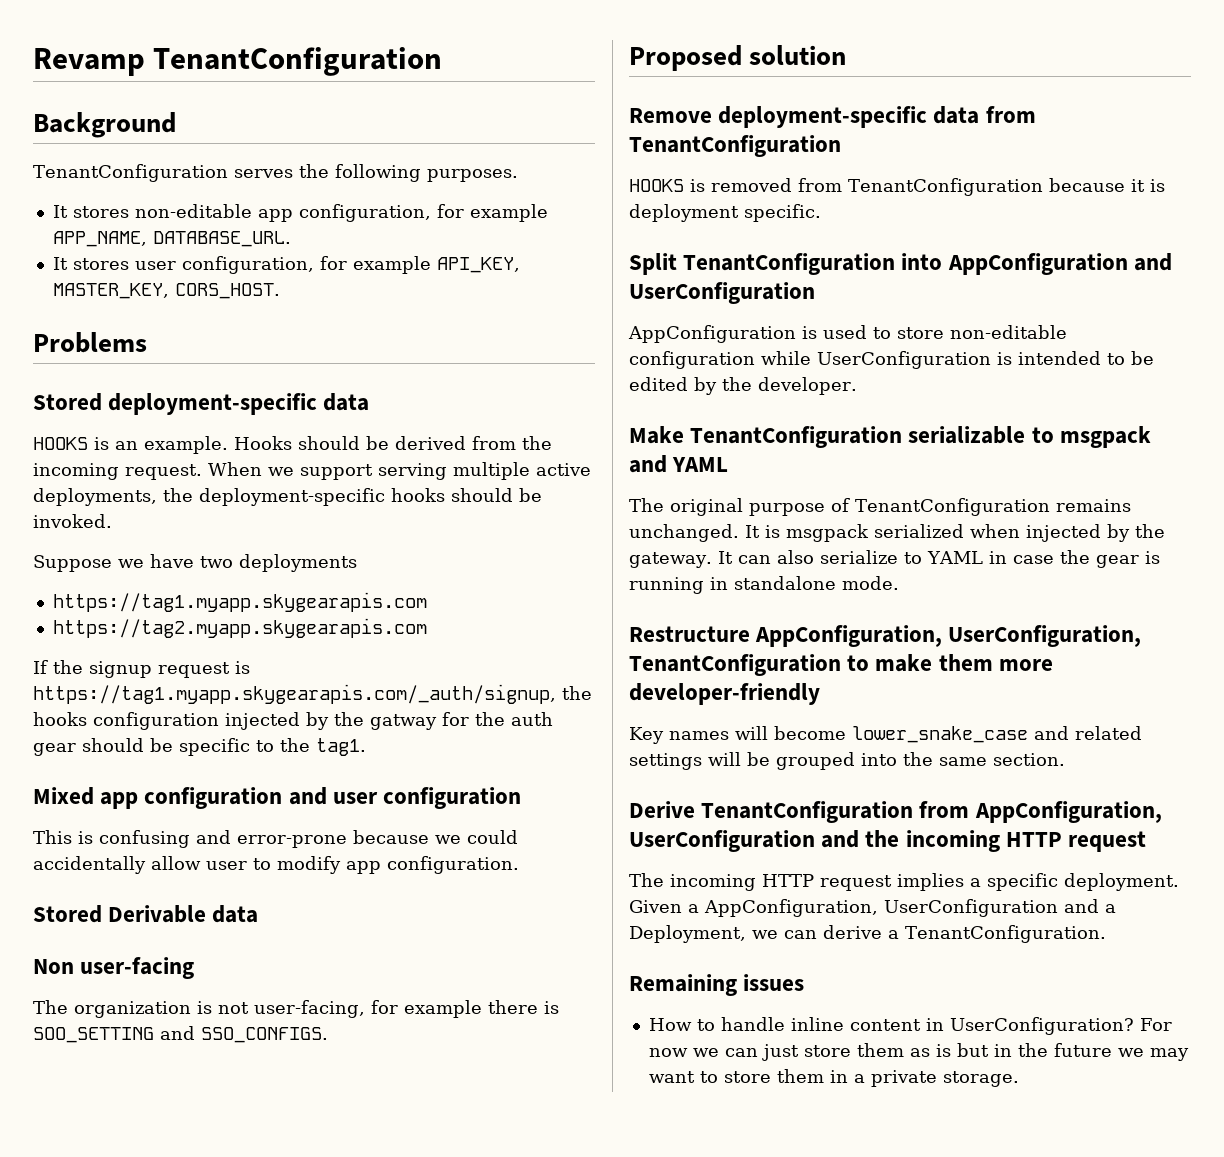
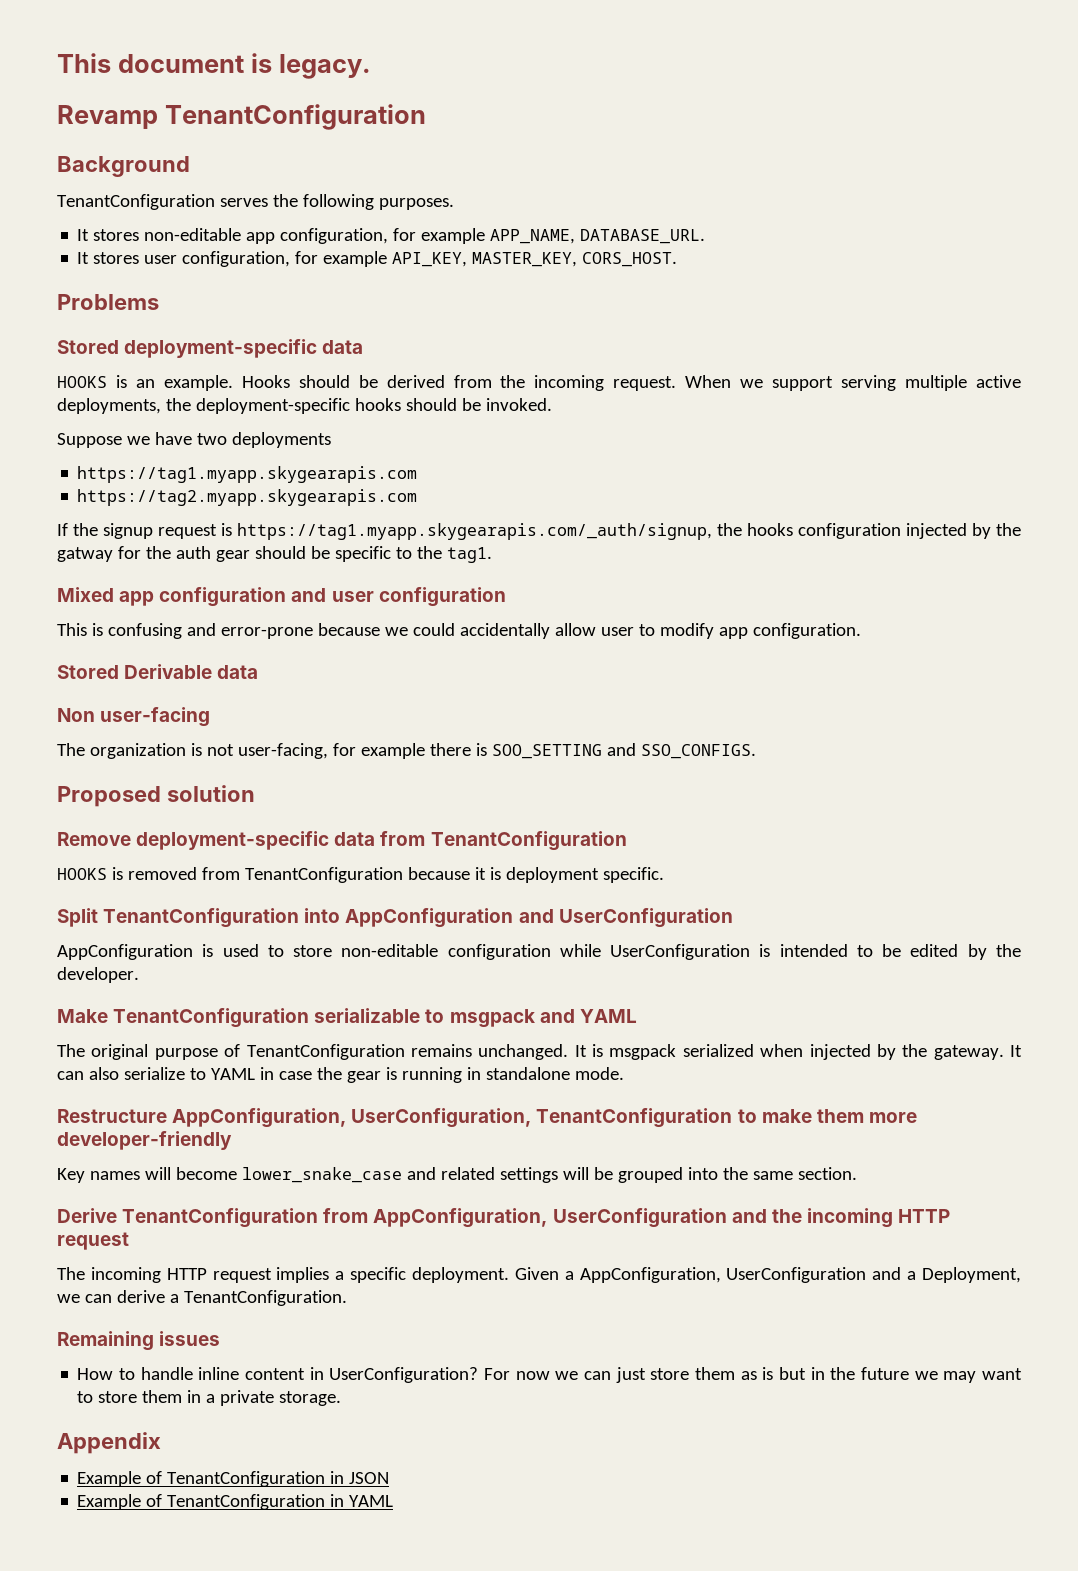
(33, 62) none -> [57,53,371,79] This document is legacy. //
(1019, 1079) none -> [57,1432,161,1454] [77,1471,390,1487] [77,1494,394,1510] // Appendix // Example of TenantConfiguration in JSON // Example of TenantConfiguration in YAML

